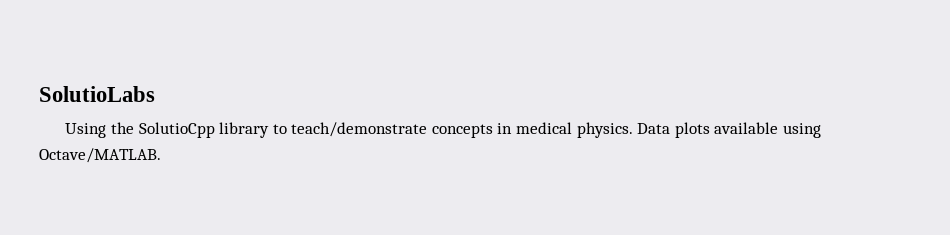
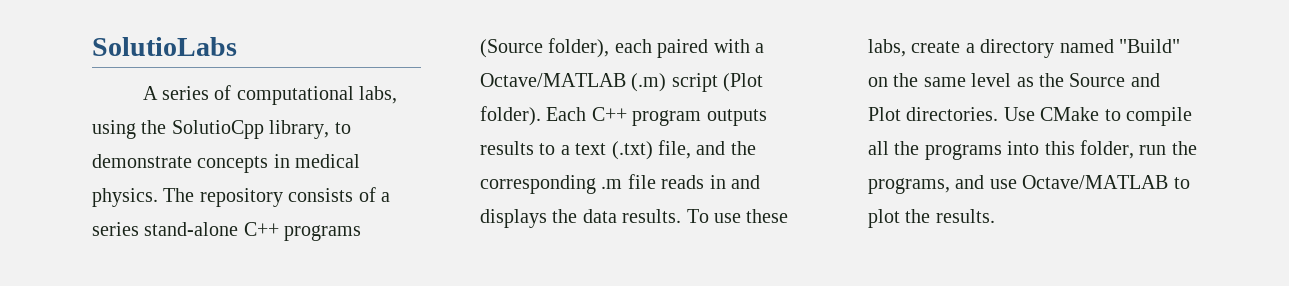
[65,122,821,138] [39,148,161,163] Using the SolutioCpp library to teach/demonstrate concepts in medical physics. Data plots available using Octave/MATLAB. -> [142,85,398,105] [92,120,351,139] [92,154,361,173] [92,187,390,207] [92,222,362,241] [480,38,764,58] [480,73,764,92] [480,106,767,126] [480,140,756,160] [480,174,760,194] [480,209,789,228] [868,39,1180,58] [868,73,1160,87] [868,107,1192,126] [868,140,1197,160] [868,175,1190,194] [868,209,995,228] A series of computational labs, using the SolutioCpp library, to demonstrate concepts in medical physics. The repository consists of a series stand-alone C++ programs (Source folder), each paired with a Octave/MATLAB (.m) script (Plot folder). Each C++ program outputs results to a text (.txt) file, and the corresponding .m file reads in and displays the data results. To use these labs, create a directory named "Build" on the same level as the Source and Plot directories. Use CMake to compile all the programs into this folder, run the programs, and use Octave/MATLAB to plot the results.

